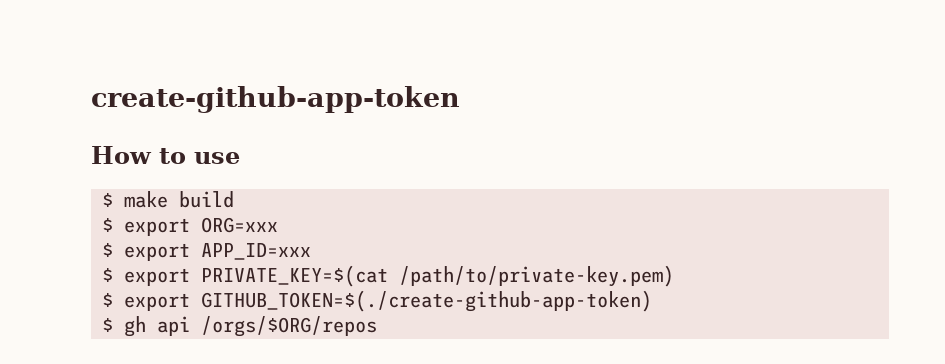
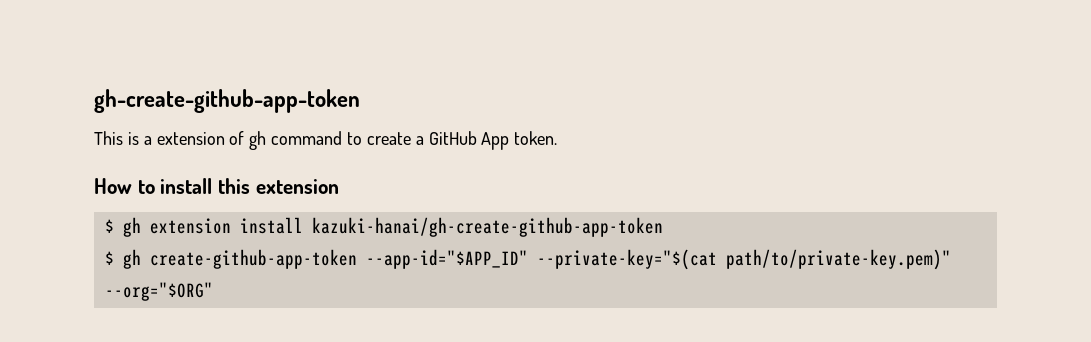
[91,86,460,113] [91,146,240,164] [102,191,235,208] [102,217,279,236] [102,243,312,261] [102,265,675,287] [102,290,653,312] [102,316,378,337] create-github-app-token // How to use // $ make build // $ export ORG=xxx // $ export APP_ID=xxx // $ export PRIVATE_KEY=$(cat /path/to/private-key.pem) // $ export GITHUB_TOKEN=$(./create-github-app-token) // $ gh api /orgs/$ORG/repos -> [94,89,360,113] [94,131,558,150] [94,178,339,194] [104,217,663,237] [104,249,951,270] [104,282,213,301] gh-create-github-app-token // This is a extension of gh command to create a GitHub App token. // How to install this extension // $ gh extension install kazuki-hanai/gh-create-github-app-token // $ gh create-github-app-token --app-id="$APP_ID" --private-key="$(cat path/to/private-key.pem)" --org="$ORG"

